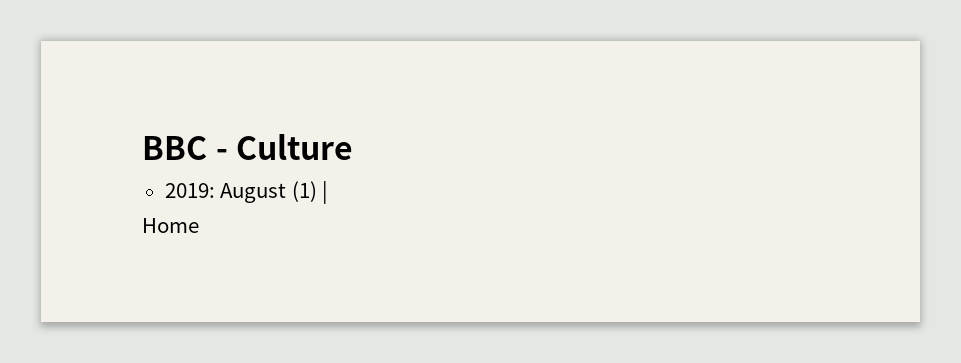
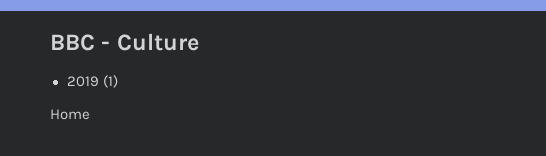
[164,183,287,203] 2019: August -> [66,76,99,87] 2019
[322,181,329,204] | -> (118, 81) none

